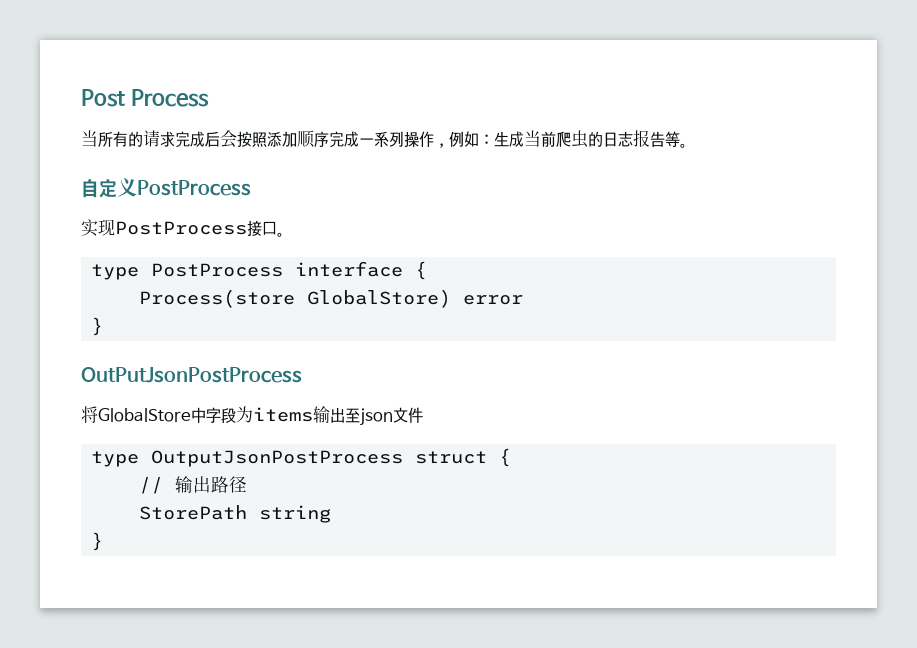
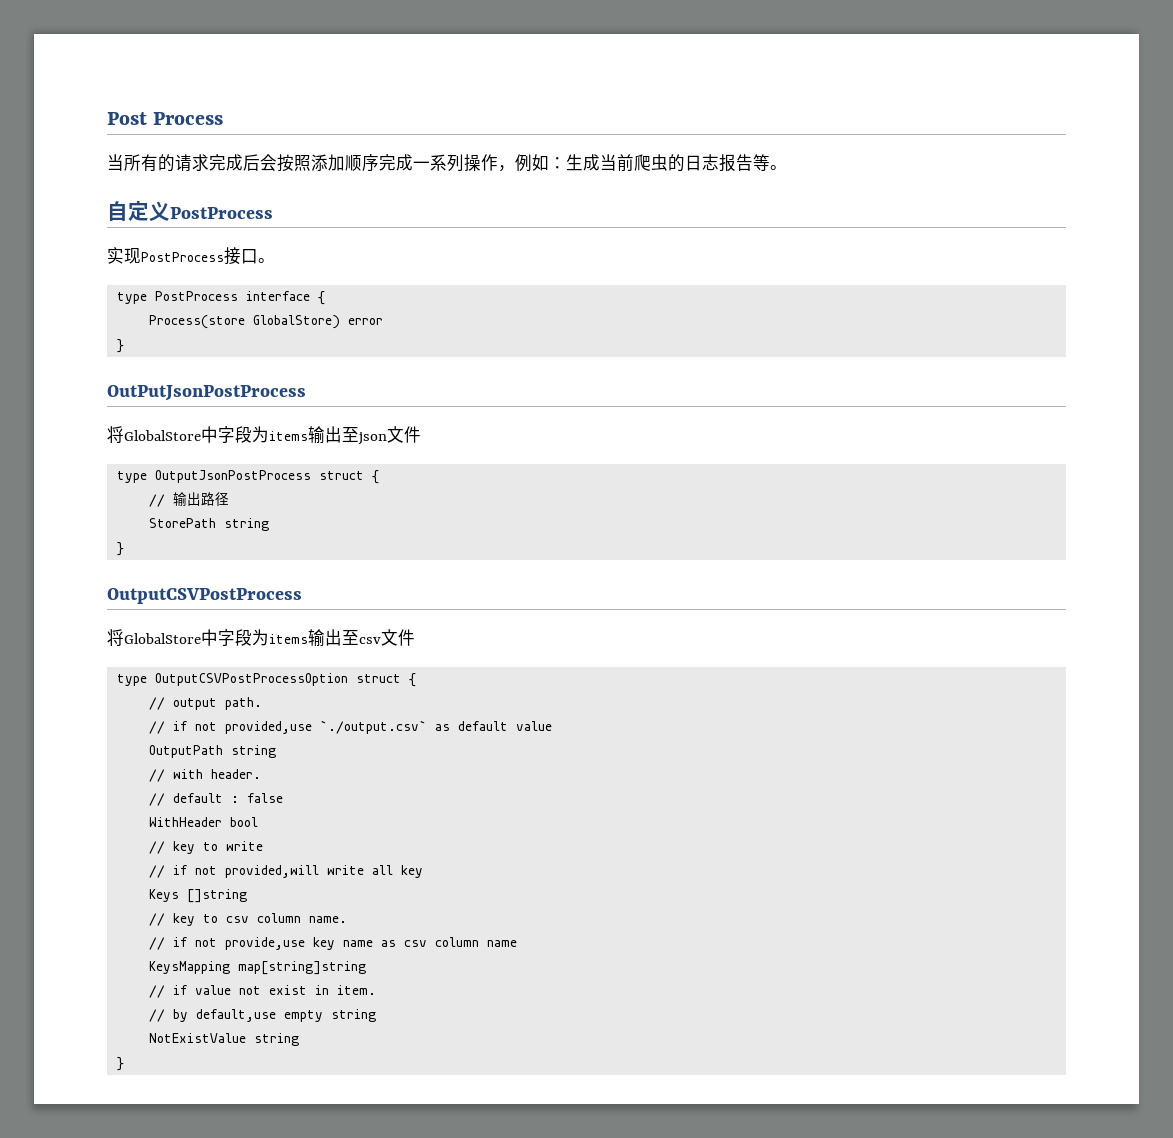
(104, 541) none -> [107,588,302,604] [107,629,415,647] [116,673,416,687] [148,697,262,710] [148,720,552,734] [148,745,276,758] [148,769,261,782] [148,793,283,806] [148,817,258,827] [148,841,263,854] [148,865,423,878] [148,889,247,903] [148,913,347,926] [148,937,517,950] [148,961,366,975] [148,985,376,998] [148,1009,376,1022] [148,1033,299,1046] [116,1057,124,1071] // OutputCSVPostProcess // 将GlobalStore中字段为items输出至csv文件 // type OutputCSVPostProcessOption struct { // // output path. // // if not provided,use `./output.csv` as default value // OutputPath string // // with header. // // default : false // WithHeader bool // // key to write // // if not provided,will write all key // Keys []string // // key to csv column name. // // if not provide,use key name as csv column name // KeysMapping map[string]string // // if value not exist in item. // // by default,use empty string // NotExistValue string // }

